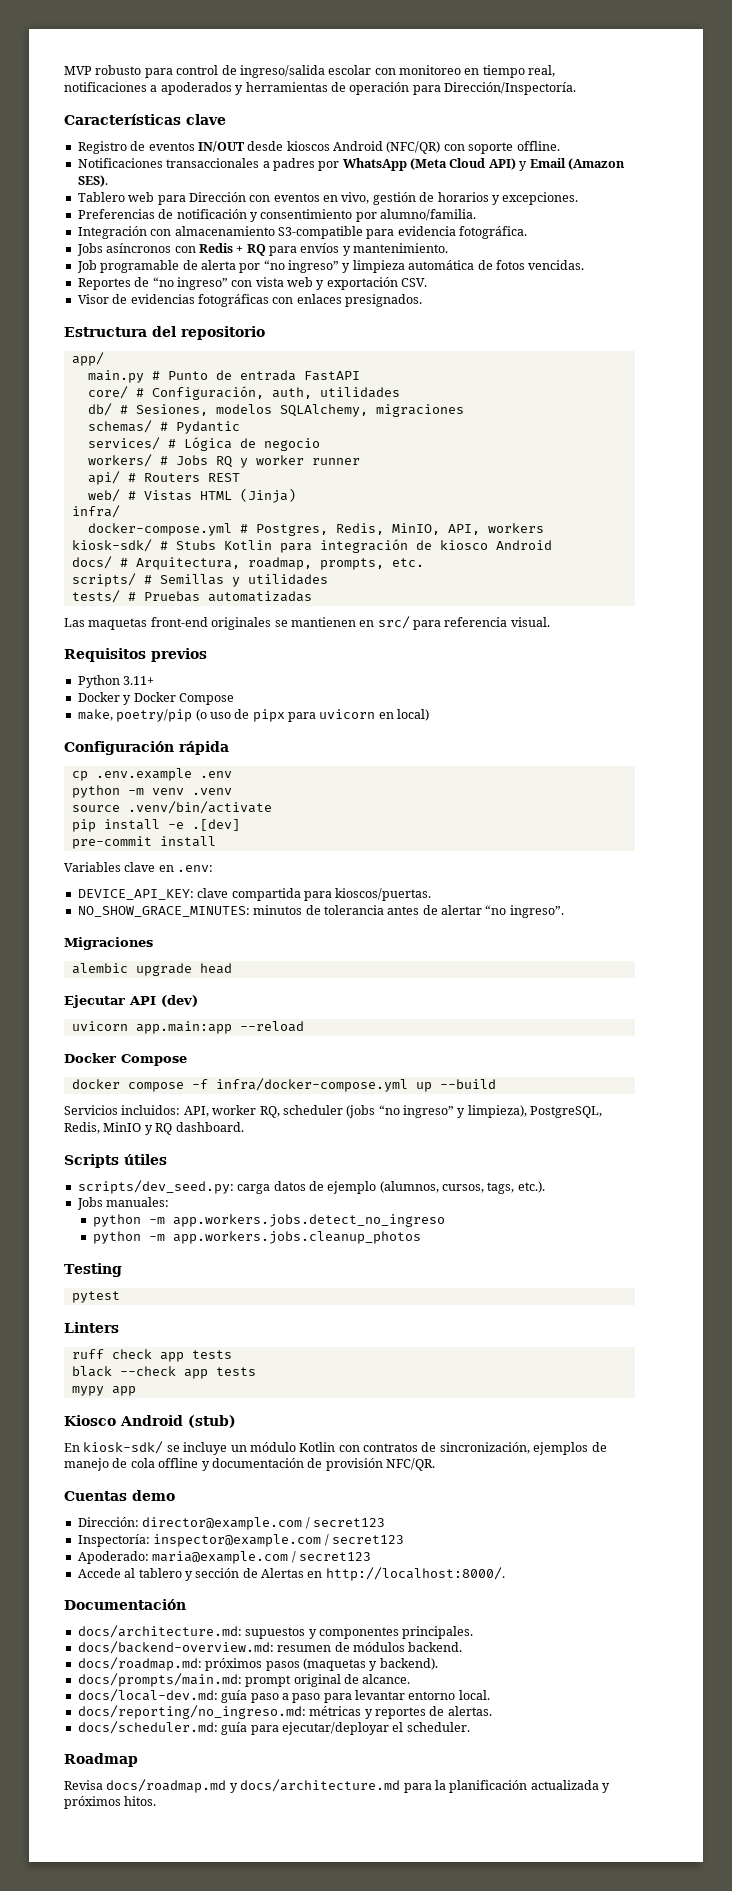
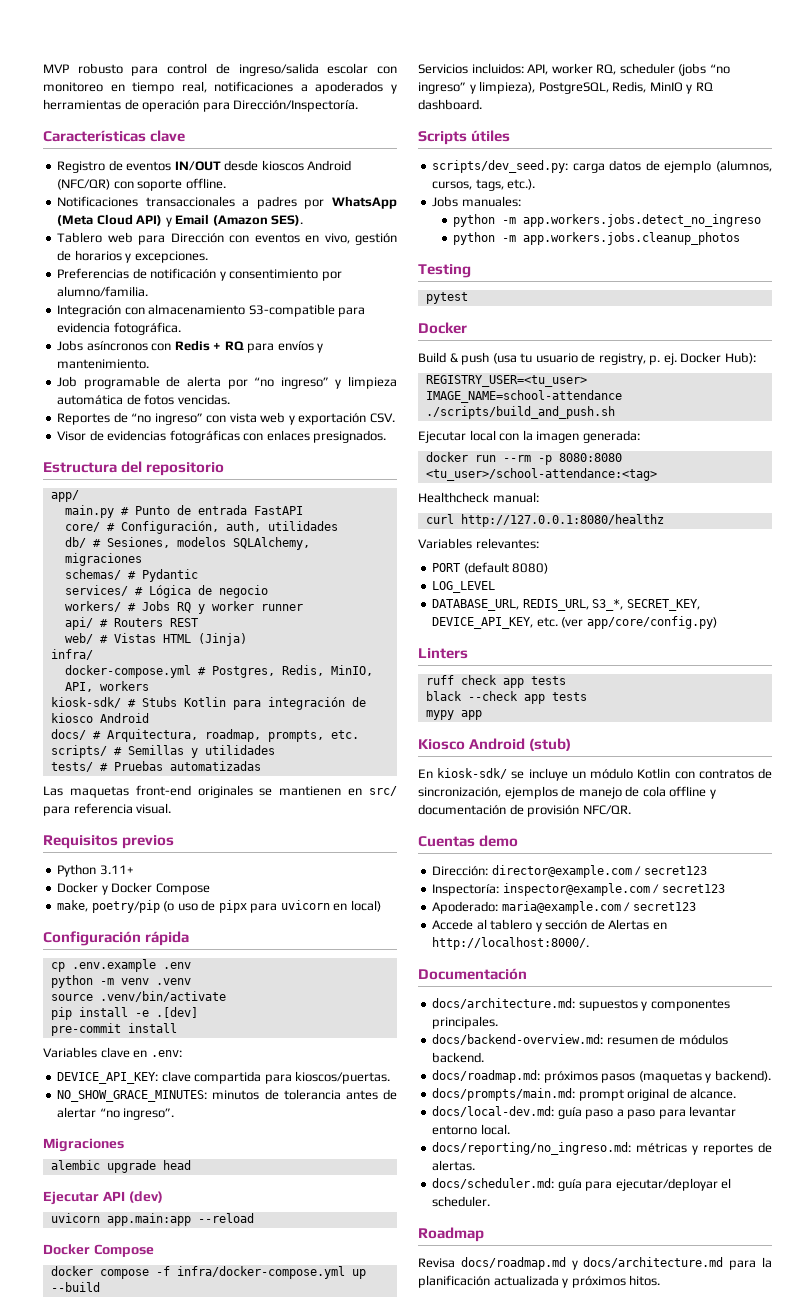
(120, 1297) none -> [418,322,467,334] [418,352,756,365] [425,375,587,387] [425,390,622,403] [425,406,615,419] [418,430,640,443] [425,452,622,465] [425,468,657,481] [418,492,539,503] [425,514,664,527] [418,538,539,549] [432,562,549,574] [432,581,496,593] [432,599,700,611] [432,616,717,629] // Docker // Build & push (usa tu usuario de registry, p. ej. Docker Hub): // REGISTRY_USER=<tu_user> IMAGE_NAME=school-attendance ./scripts/build_and_push.sh // Ejecutar local con la imagen generada: // docker run --rm -p 8080:8080 <tu_user>/school-attendance:<tag> // Healthcheck manual: // curl http://127.0.0.1:8080/healthz // Variables relevantes: // PORT (default 8080) // LOG_LEVEL // DATABASE_URL, REDIS_URL, S3_*, SECRET_KEY, DEVICE_API_KEY, etc. (ver app/core/config.py)

